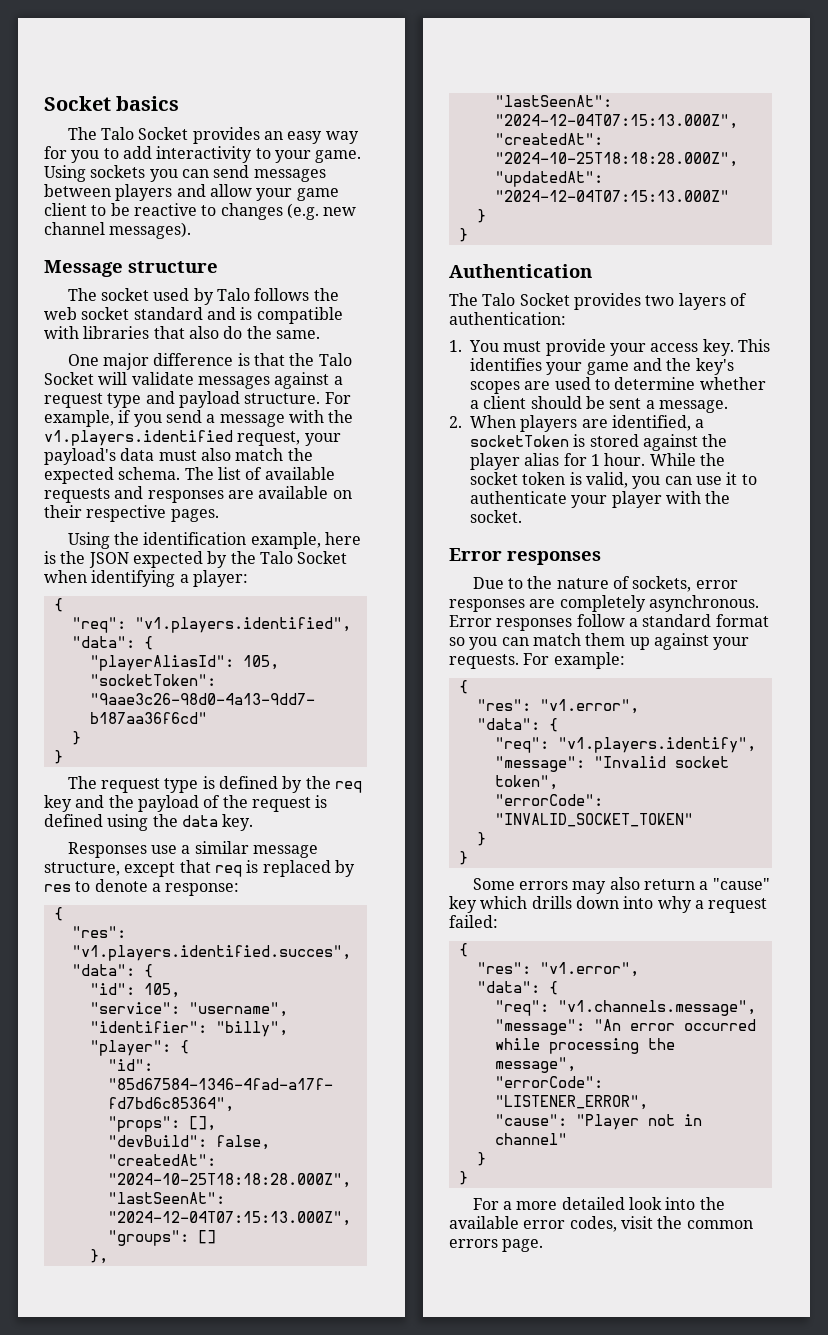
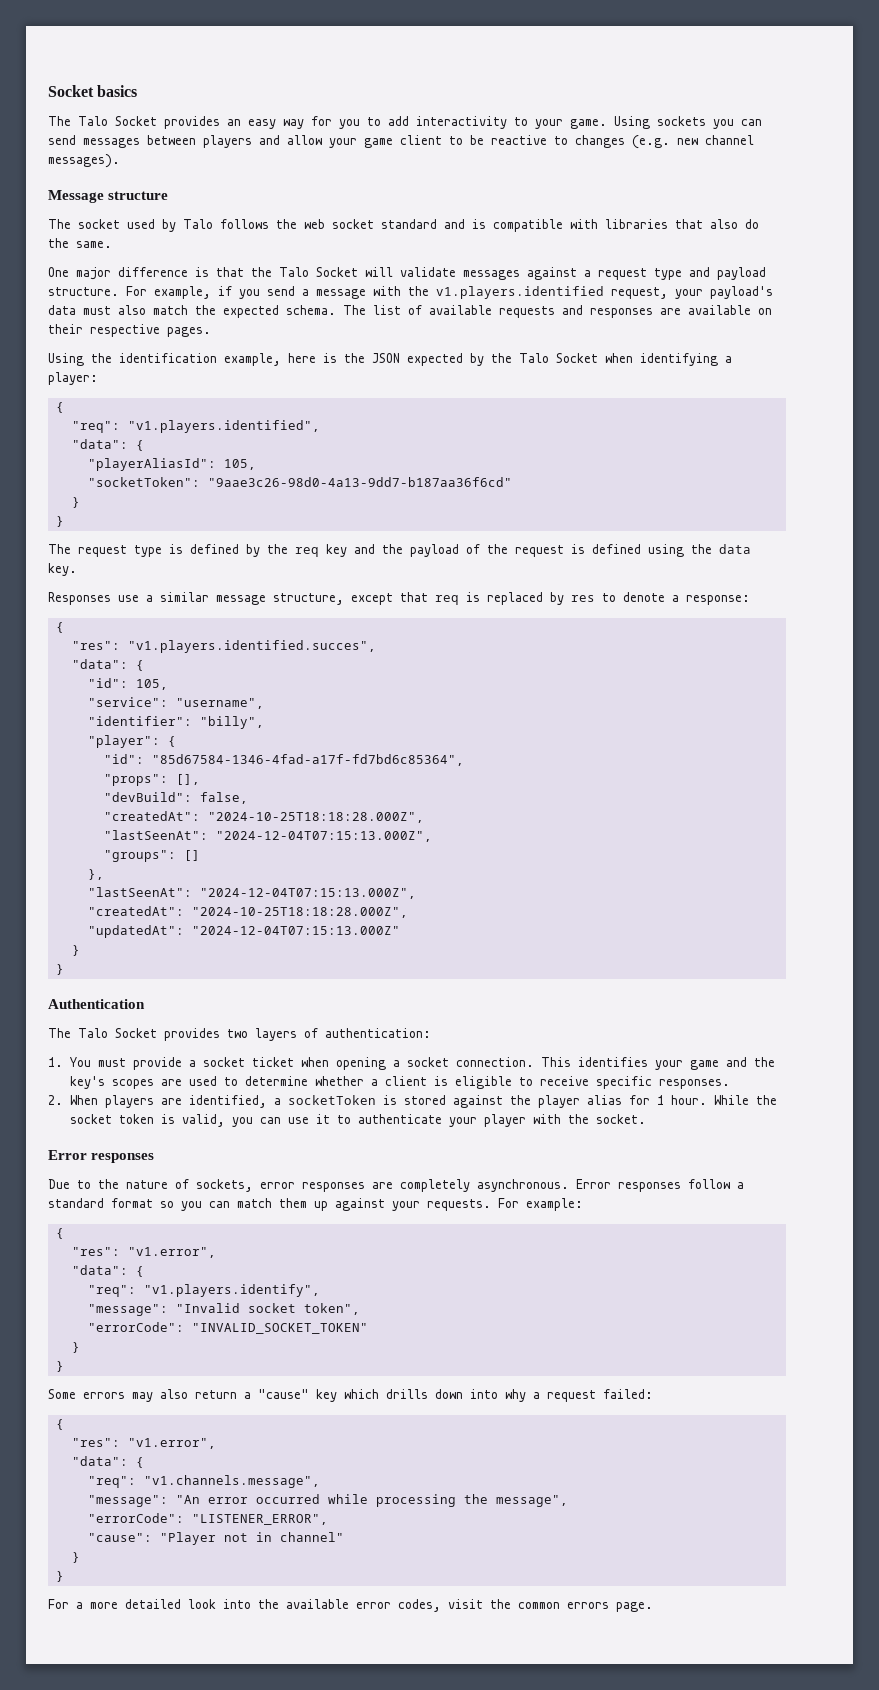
[609,339,734,356] your access key. -> [188,1057,534,1070] a socket ticket when opening a socket connection.
[530,396,728,413] should be sent a message. -> [433,1076,730,1089] is eligible to receive specific responses.

